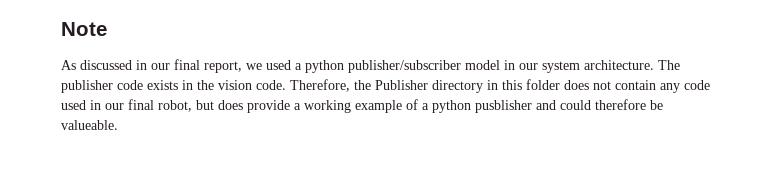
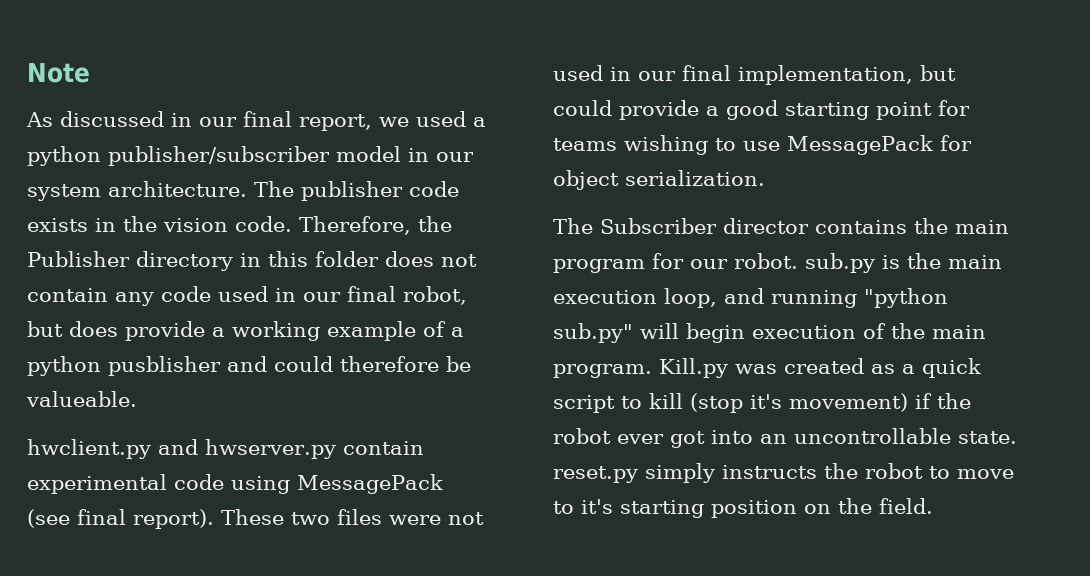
(118, 125) none -> [27,439,424,459] [27,474,443,494] [27,509,484,529] [553,65,956,85] [553,100,970,120] [553,135,972,155] [553,170,765,190] [553,218,1009,234] [553,253,1002,273] [553,288,948,308] [553,323,986,343] [553,358,981,378] [553,393,971,413] [553,428,1017,448] [553,463,1014,483] [553,498,933,518] // hwclient.py and hwserver.py contain experimental code using MessagePack (see final report). These two files were not used in our final implementation, but could provide a good starting point for teams wishing to use MessagePack for object serialization. // The Subscriber director contains the main program for our robot. sub.py is the main execution loop, and running "python sub.py" will begin execution of the main program. Kill.py was created as a quick script to kill (stop it's movement) if the robot ever got into an uncontrollable state. reset.py simply instructs the robot to move to it's starting position on the field.

